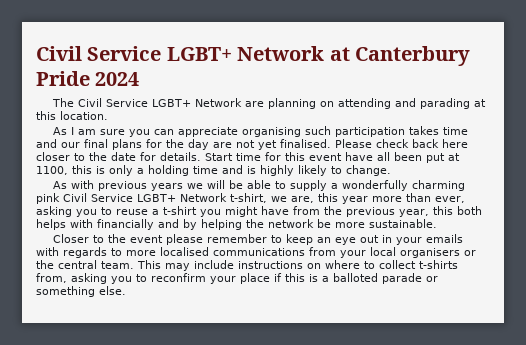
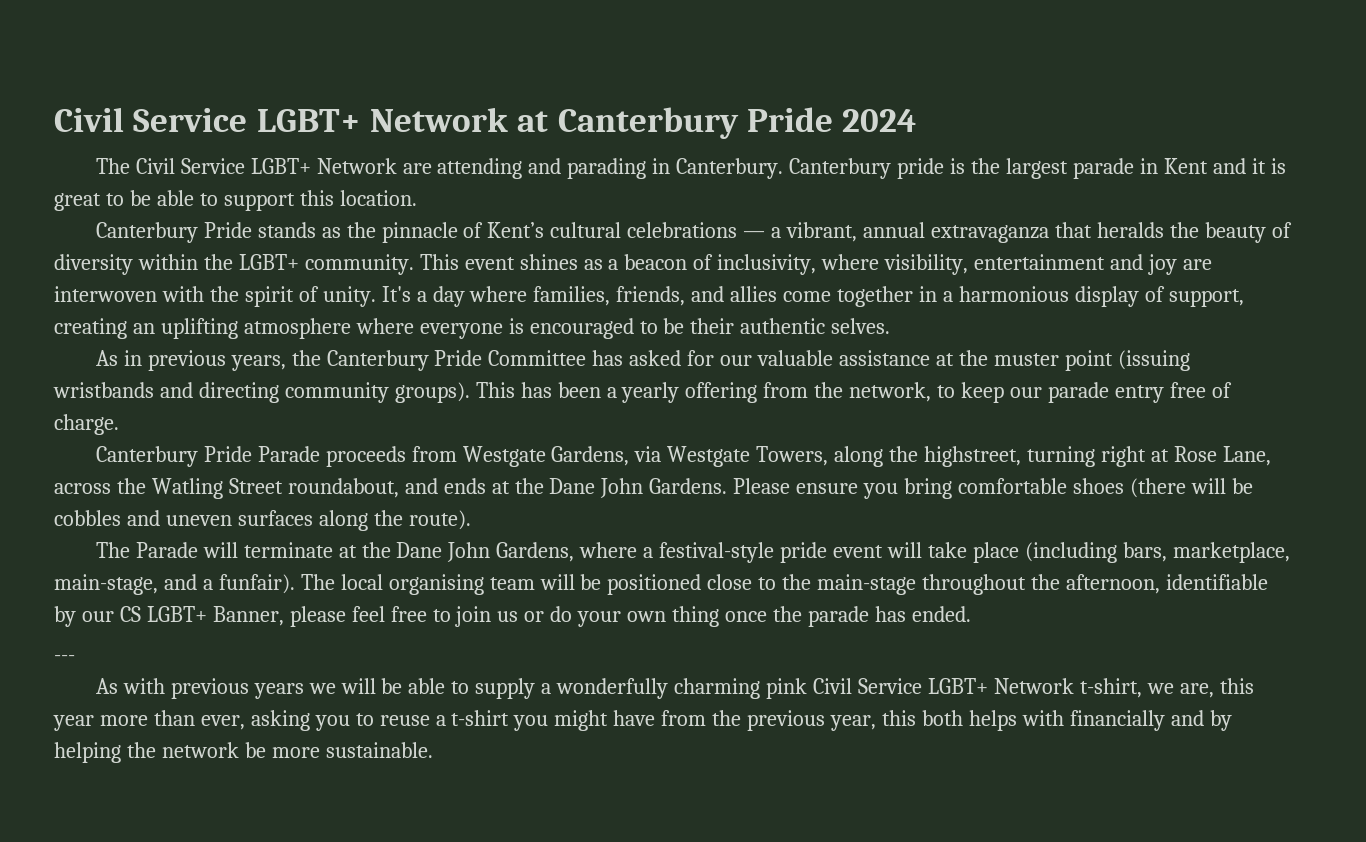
[268,98,335,109] planning on -> (432, 168) none
[474,99,487,107] [36,111,108,120] [53,126,469,137] [36,139,468,150] [36,152,460,163] [36,165,391,176] at this location. // As I am sure you can appreciate organising such participation takes time and our final plans for the day are not yet finalised. Please check back here closer to the date for details. Start time for this event have all been put at 1100, this is only a holding time and is highly likely to change. -> [652,158,1286,179] [54,190,417,211] [95,222,1292,243] [54,254,1212,275] [54,286,1244,307] [54,318,891,339] [95,350,1190,371] [53,382,1232,403] [54,414,119,435] [95,446,1271,467] [54,478,1253,499] [54,510,471,531] [95,542,1290,563] [54,574,1268,595] [54,606,971,627] [54,655,75,662] in Canterbury. Canterbury pride is the largest parade in Kent and it is great to be able to support this location. // Canterbury Pride stands as the pinnacle of Kent’s cultural celebrations — a vibrant, annual extravaganza that heralds the beauty of diversity within the LGBT+ community. This event shines as a beacon of inclusivity, where visibility, entertainment and joy are interwoven with the spirit of unity. It's a day where families, friends, and allies come together in a harmonious display of support, creating an uplifting atmosphere where everyone is encouraged to be their authentic selves. // As in previous years, the Canterbury Pride Committee has asked for our valuable assistance at the muster point (issuing wristbands and directing community groups). This has been a yearly offering from the network, to keep our parade entry free of charge. // Canterbury Pride Parade proceeds from Westgate Gardens, via Westgate Towers, along the highstreet, turning right at Rose Lane, across the Watling Street roundabout, and ends at the Dane John Gardens. Please ensure you bring comfortable shoes (there will be cobbles and uneven surfaces along the route). // The Parade will terminate at the Dane John Gardens, where a festival-style pride event will take place (including bars, marketplace, main-stage, and a funfair). The local organising team will be positioned close to the main-stage throughout the afternoon, identifiable by our CS LGBT+ Banner, please feel free to join us or do your own thing once the parade has ended. // ---
[53,234,464,245] [36,247,476,258] [36,260,458,271] [36,273,438,284] [36,286,126,297] // Closer to the event please remember to keep an eye out in your emails with regards to more localised communications from your local organisers or the central team. This may include instructions on where to collect t-shirts from, asking you to reconfirm your place if this is a balloted parade or something else. -> (433, 750) none

